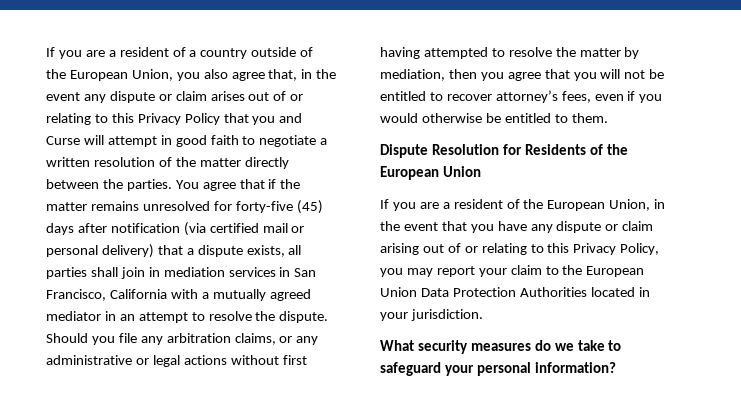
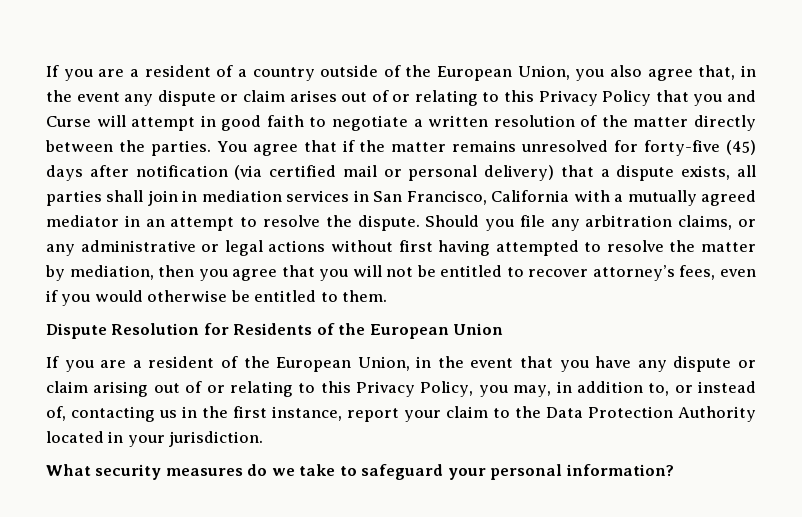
[406,268,433,277] may -> [513,381,756,397] [46,406,342,422] may, in addition to, or instead of, contacting us in the first instance,
[586,266,645,277] [380,287,417,297] European Union -> (541, 412) none
[519,287,587,297] Authorities -> [678,406,756,422] Authority

